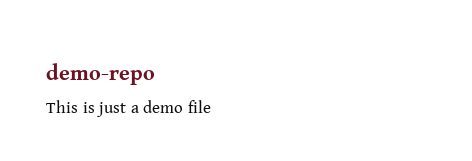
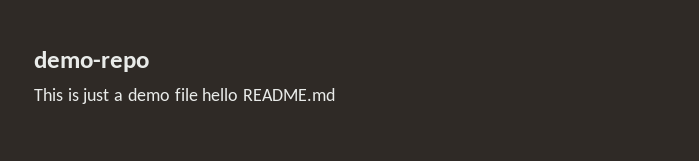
(211, 106) none -> [202,88,336,101] hello README.md

